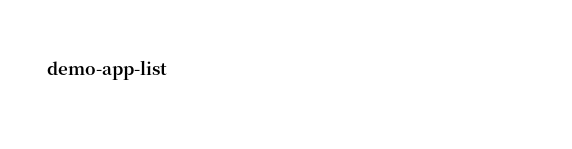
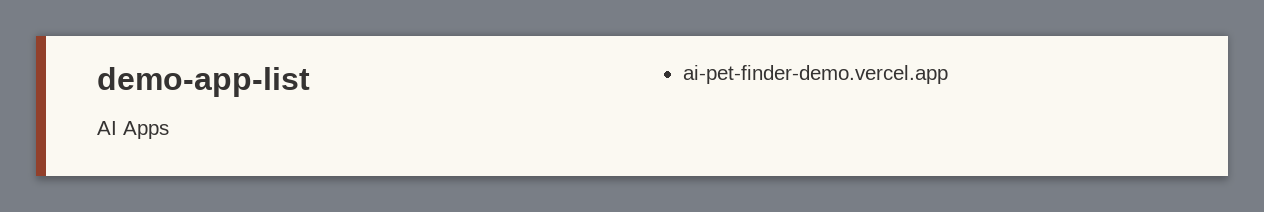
(167, 70) none -> [97,121,169,139] [682,65,948,84] // AI Apps // ai-pet-finder-demo.vercel.app

